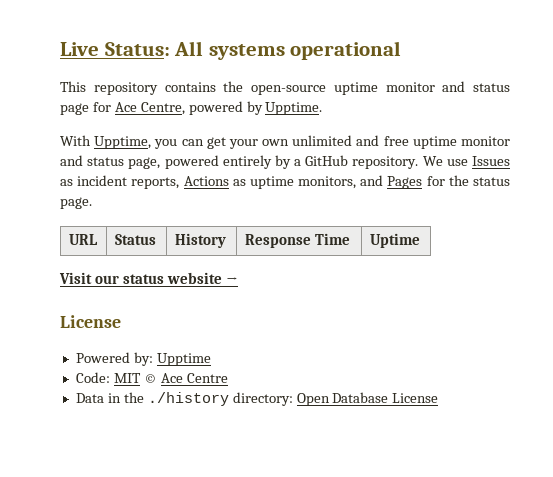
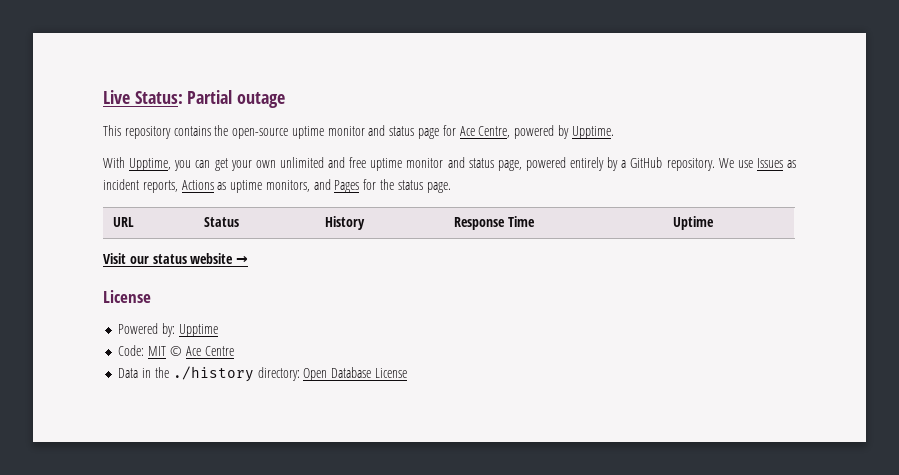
[174,41,402,60] All systems operational -> [187,90,286,108] Partial outage

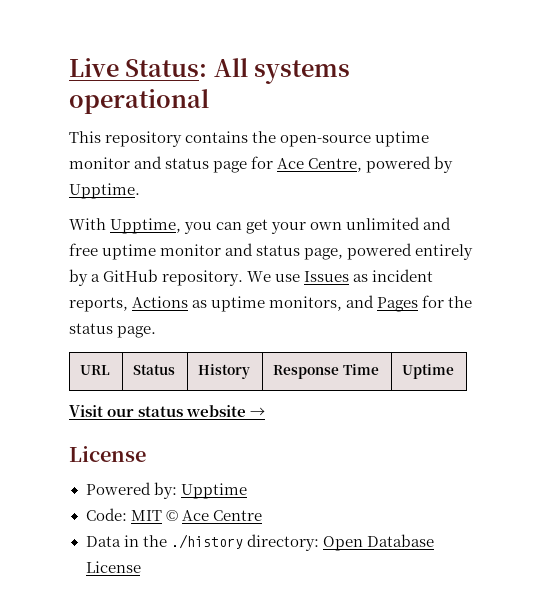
[187,90,286,108] Partial outage -> [213,58,351,84] [69,89,209,114] All systems operational

